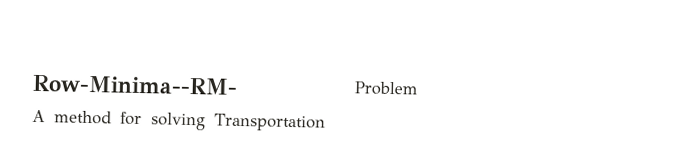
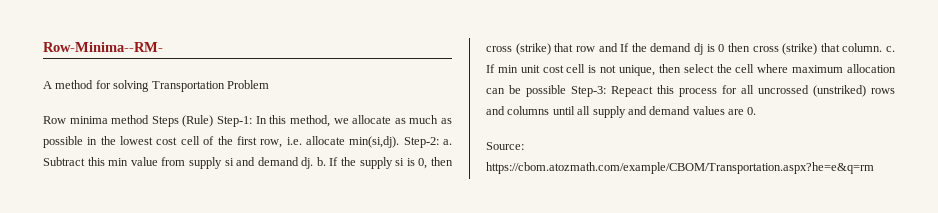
(419, 88) none -> [43,115,453,127] [43,136,452,148] [43,157,453,169] [486,43,895,55] [486,64,896,76] [486,85,895,97] [486,106,757,118] [486,142,524,150] [486,162,874,174] // Row minima method Steps (Rule) Step-1: In this method, we allocate as much as possible in the lowest cost cell of the first row, i.e. allocate min(si,dj). Step-2: a. Subtract this min value from supply si and demand dj. b. If the supply si is 0, then cross (strike) that row and If the demand dj is 0 then cross (strike) that column. c. If min unit cost cell is not unique, then select the cell where maximum allocation can be possible Step-3: Repeact this process for all uncrossed (unstriked) rows and columns until all supply and demand values are 0. // Source: https://cbom.atozmath.com/example/CBOM/Transportation.aspx?he=e&q=rm

